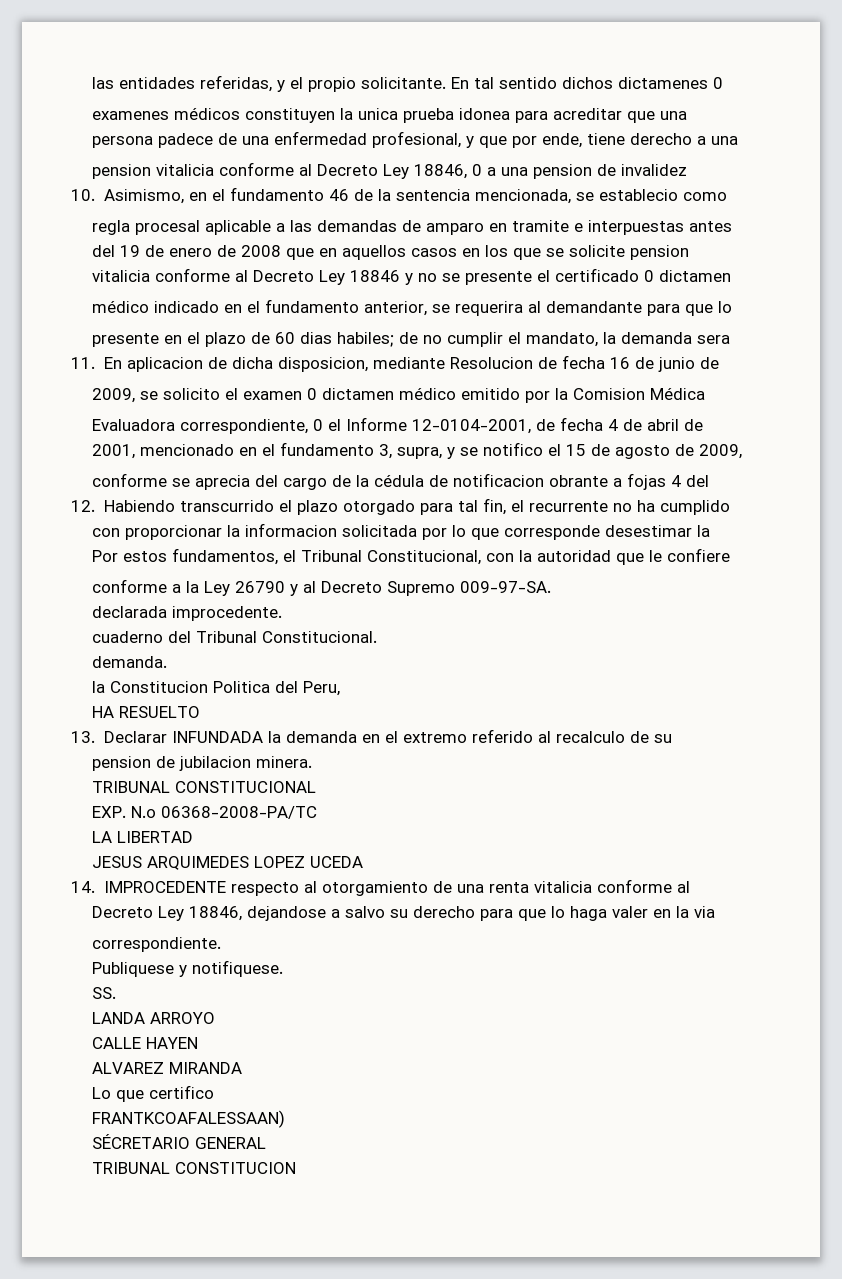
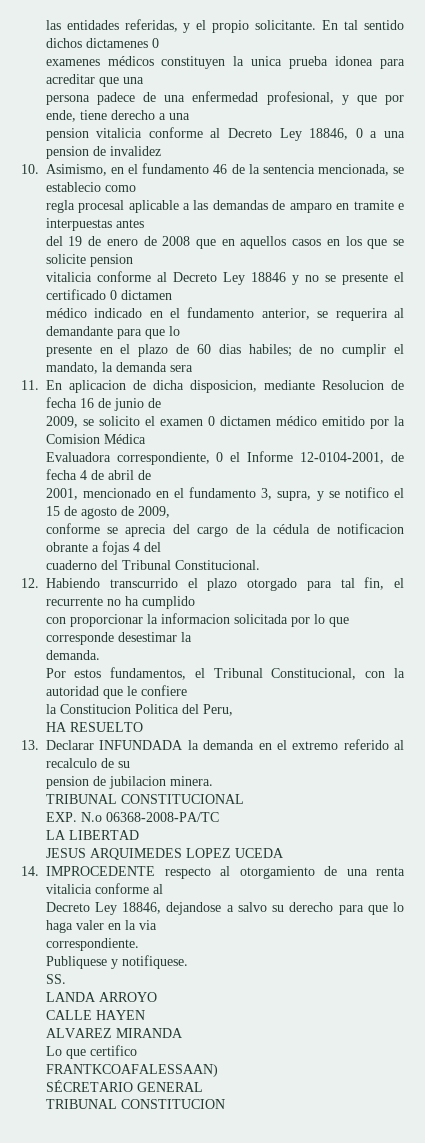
(709, 481) none -> [45,560,260,570] // cuaderno del Tribunal Constitucional.
(710, 531) none -> [45,650,100,660] // demanda.
[91,579,551,596] [91,606,282,621] [91,631,377,643] [91,656,167,668] // conforme a la Ley 26790 y al Decreto Supremo 009-97-SA. // declarada improcedente. // cuaderno del Tribunal Constitucional. // demanda. -> (187, 690) none

